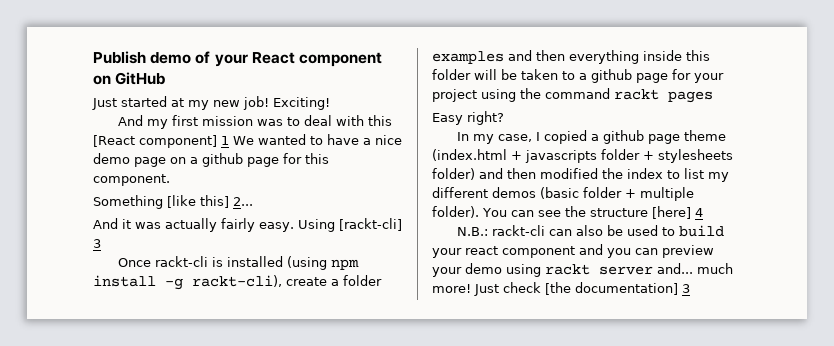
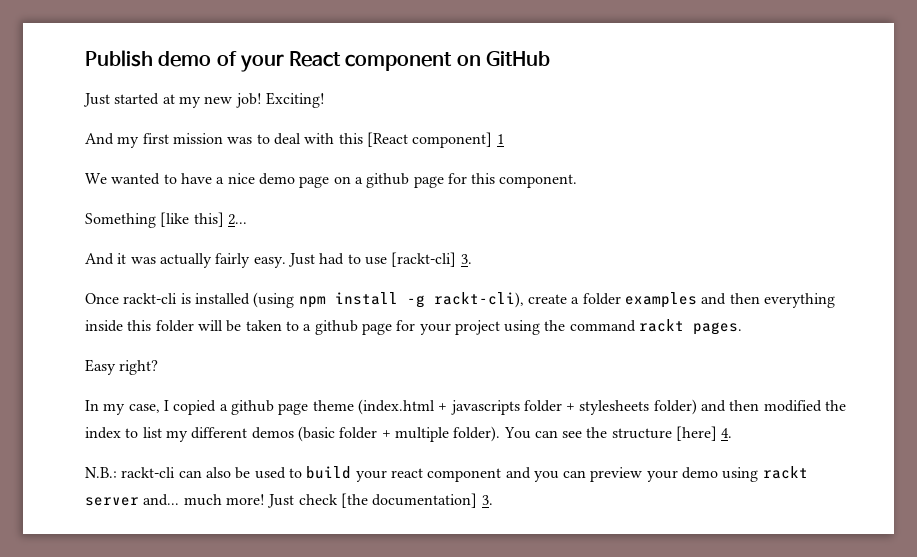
(229, 140) none -> (504, 139) //
[297,218,402,232] [93,239,101,248] Using [rackt-cli] 3 -> [287,252,472,267] Just had to use [rackt-cli] 3.
[668,91,713,103] pages -> [693,322,743,335] pages.
[694,208,703,217] 4 -> [721,428,733,438] 4.
[682,284,690,293] 3 -> [481,495,493,505] 3.

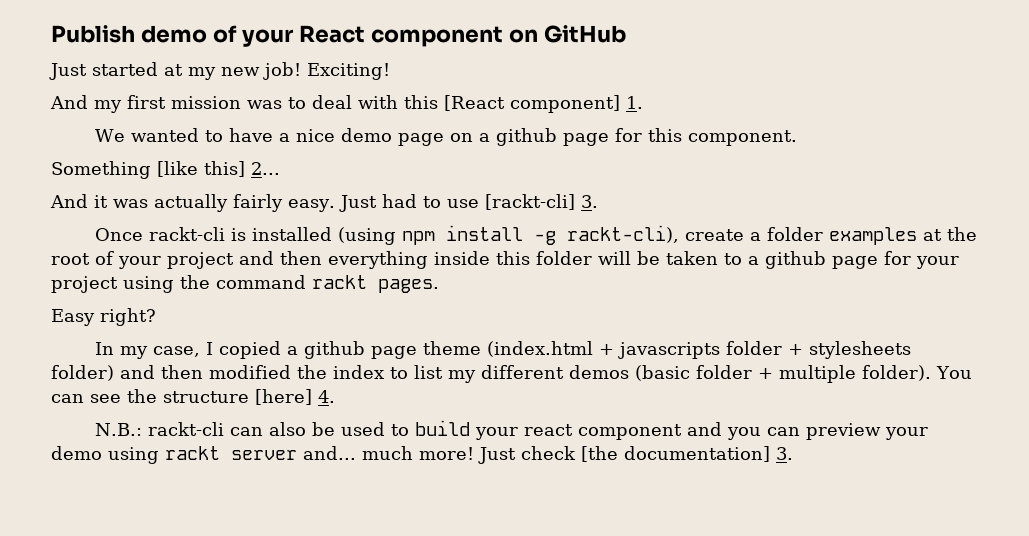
[496,134,504,144] 1 -> [626,96,643,109] 1.
(697, 300) none -> [923,227,978,241] [51,251,234,269] at the root of your project

